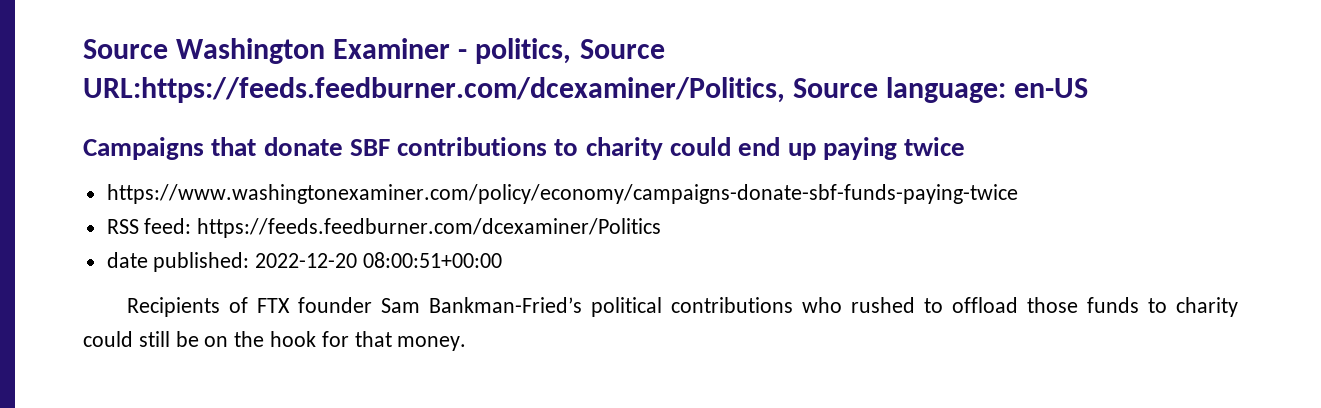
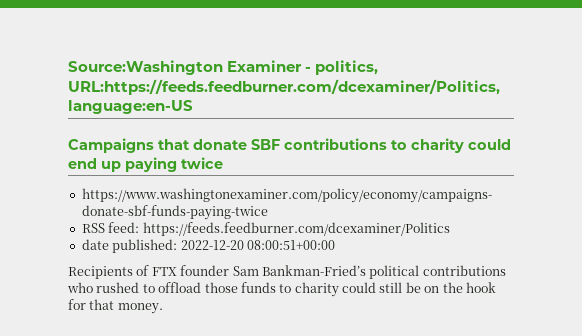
[83,38,326,64] Source Washington -> [68,60,223,75] Source:Washington
[579,39,665,59] [83,77,1089,103] Source URL:https://feeds.feedburner.com/dcexaminer/Politics, Source language: en-US -> [68,79,500,95] [68,100,193,114] URL:https://feeds.feedburner.com/dcexaminer/Politics, language:en-US

